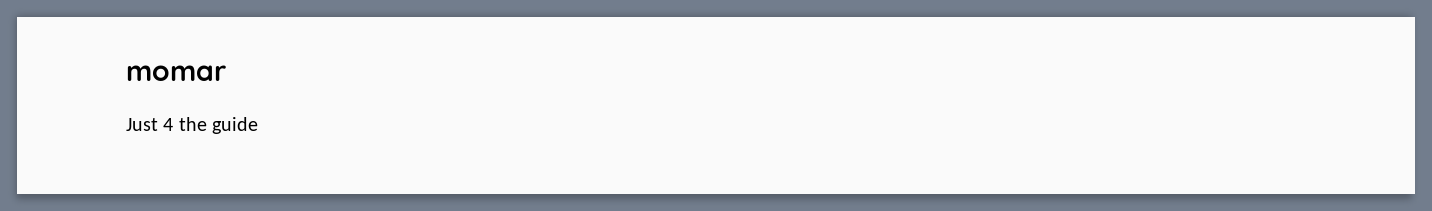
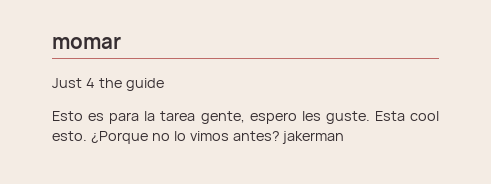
(259, 125) none -> [52,111,440,124] [52,131,345,144] // Esto es para la tarea gente, espero les guste. Esta cool esto. ¿Porque no lo vimos antes? jakerman

